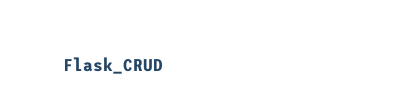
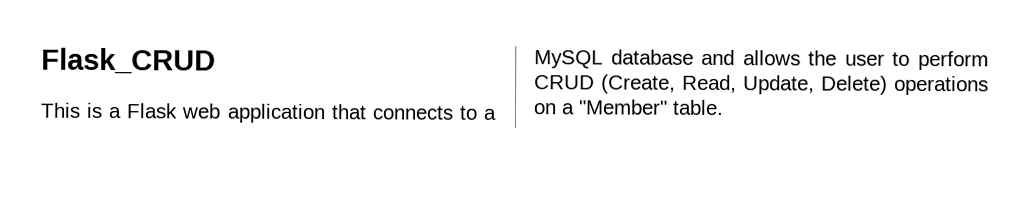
(163, 65) none -> [40,102,497,124] [534,49,989,71] [534,74,989,96] [533,99,724,116] // This is a Flask web application that connects to a MySQL database and allows the user to perform CRUD (Create, Read, Update, Delete) operations on a "Member" table.

